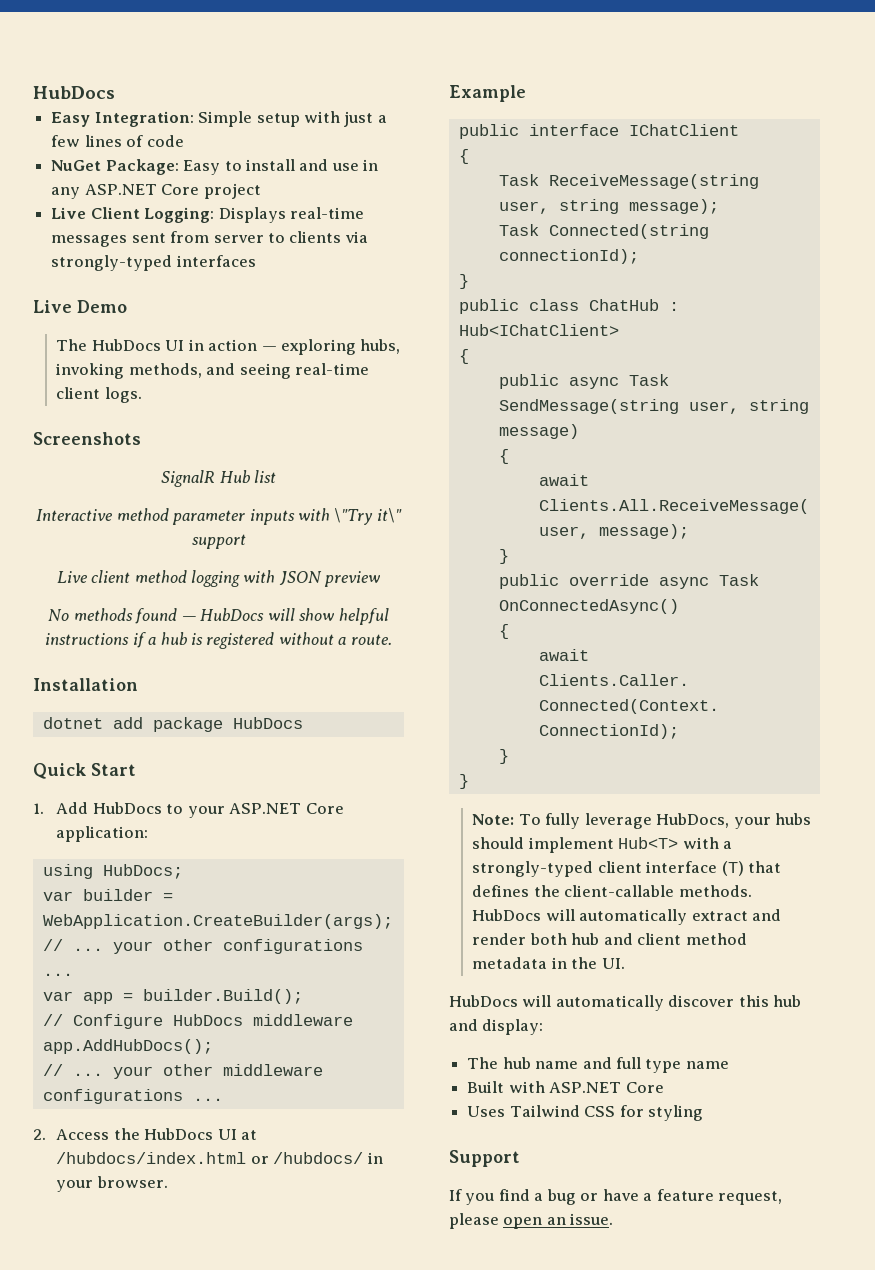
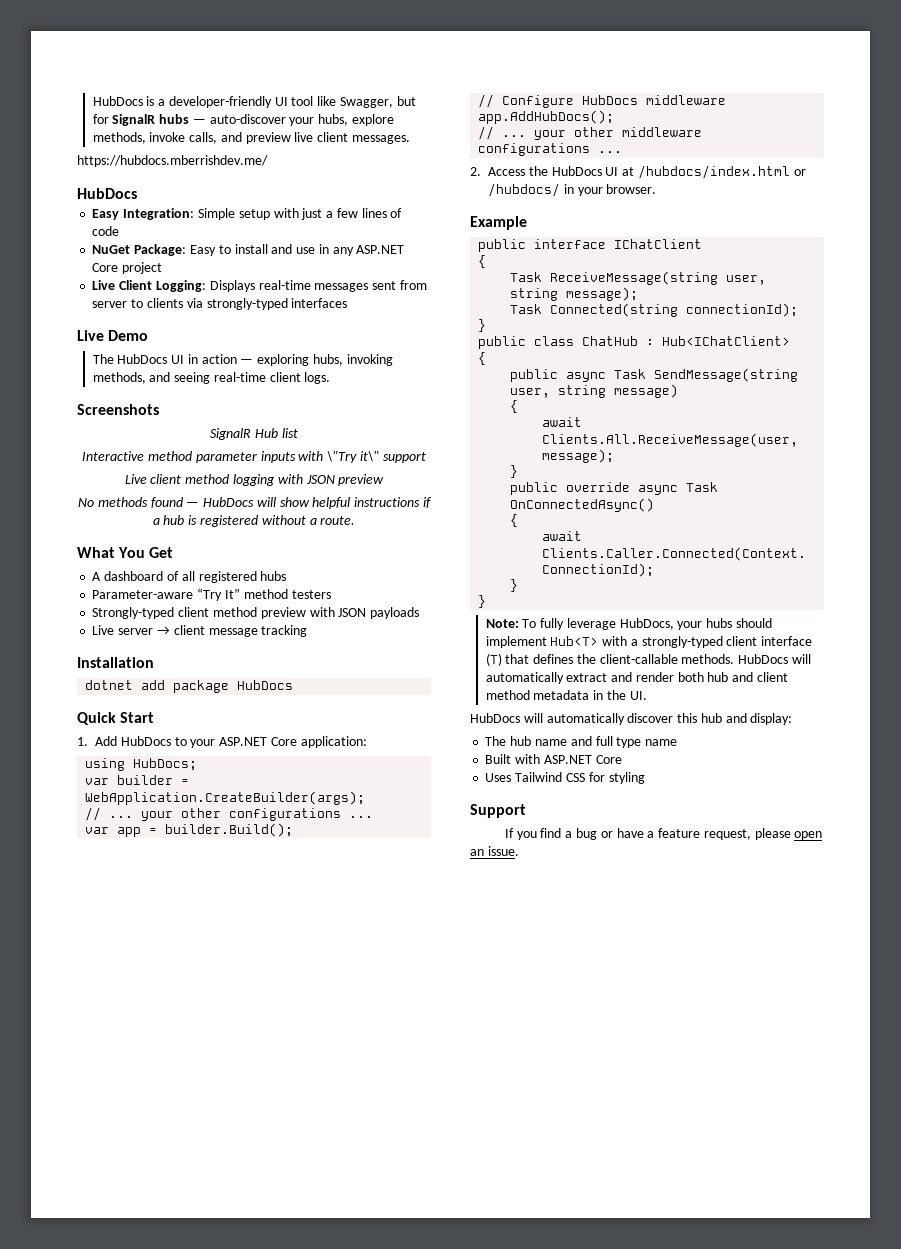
[33,86,115,99] HubDocs -> [92,96,416,108] [92,114,395,126] [92,132,411,144] [77,155,268,167] [77,188,137,199] HubDocs is a developer-friendly UI tool like Swagger, but for SignalR hubs — auto-discover your hubs, explore methods, invoke calls, and preview live client messages. // https://hubdocs.mberrishdev.me/ // HubDocs
(392, 639) none -> [77,547,174,558] [92,571,287,583] [92,588,331,601] [92,607,420,619] [92,625,308,637] // What You Get // A dashboard of all registered hubs // Parameter-aware “Try It” method testers // Strongly-typed client method preview with JSON payloads // Live server → client message tracking

